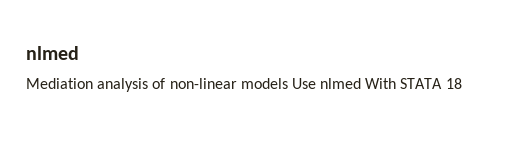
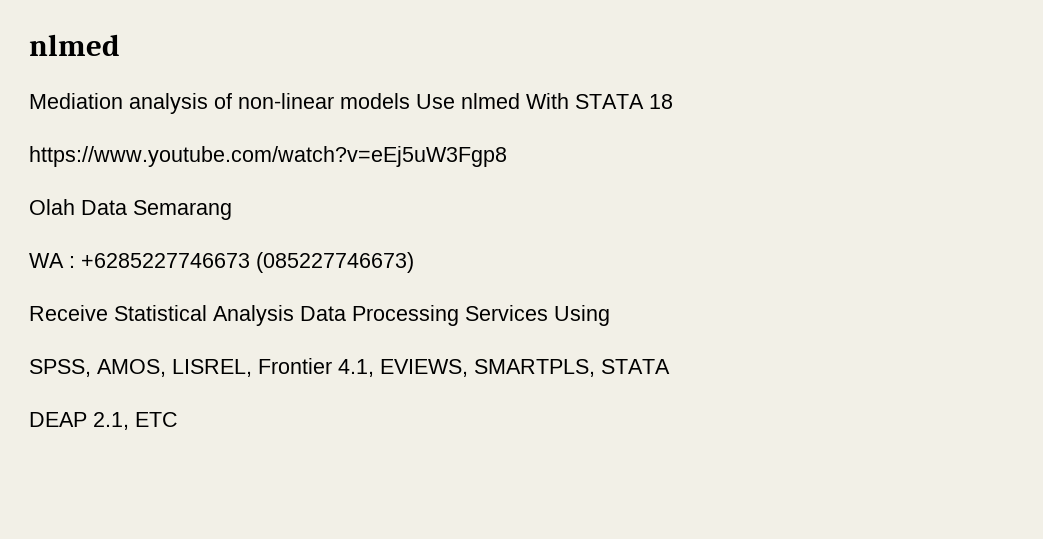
(462, 83) none -> [29,146,507,167] [29,199,232,220] [29,252,414,273] [29,305,610,326] [29,358,670,377] [29,412,178,430] // https://www.youtube.com/watch?v=eEj5uW3Fgp8 // Olah Data Semarang // WA : +6285227746673 (085227746673) // Receive Statistical Analysis Data Processing Services Using // SPSS, AMOS, LISREL, Frontier 4.1, EVIEWS, SMARTPLS, STATA // DEAP 2.1, ETC

